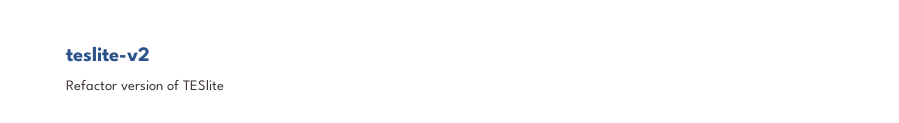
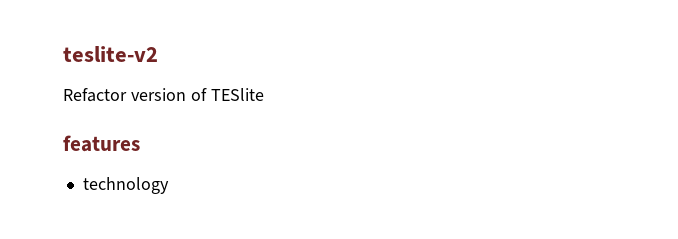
(224, 85) none -> [63,135,140,152] [82,177,169,194] // features // technology

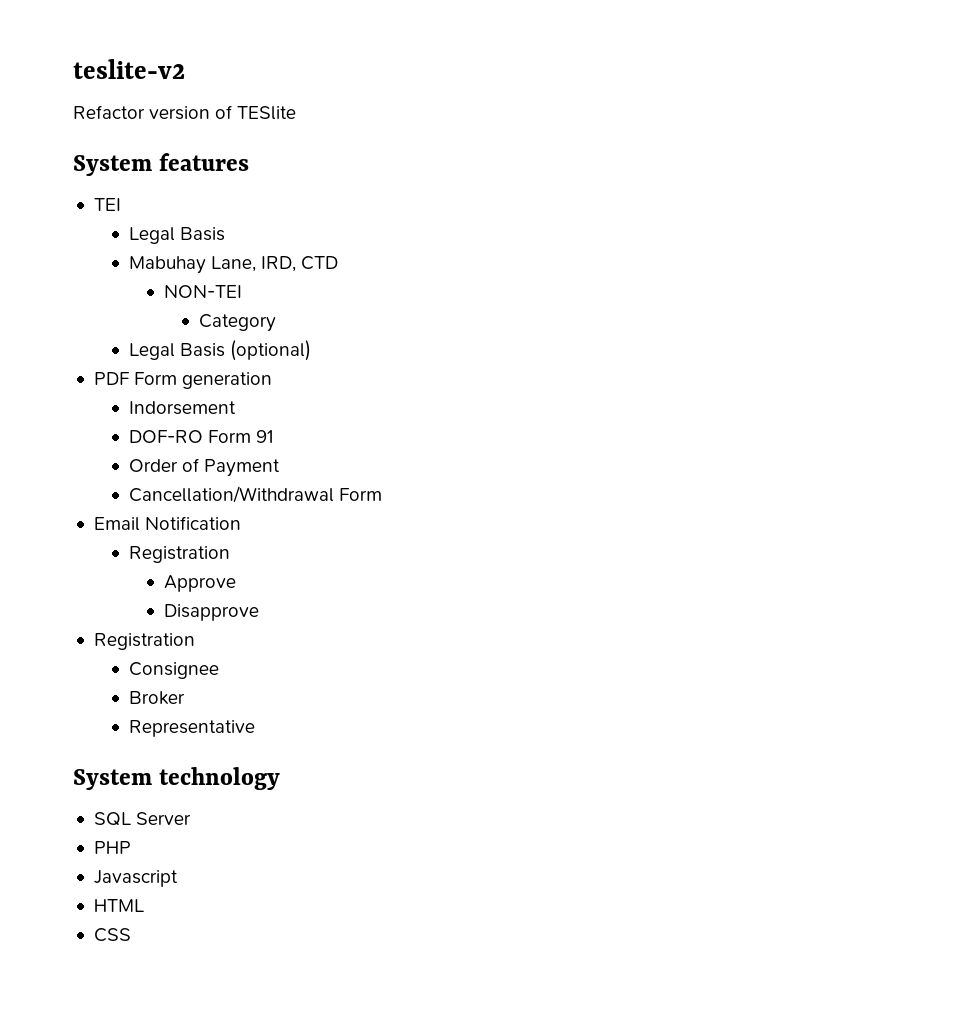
(264, 94) none -> [73,155,152,176] System
[82,177,169,194] technology -> [93,198,121,211] [128,227,226,244] [128,256,339,274] [164,285,243,298] [199,314,277,332] [128,340,312,361] [93,372,273,389] [128,401,236,415] [128,430,274,443] [128,458,281,477] [128,486,383,503] [93,516,242,531] [128,546,230,563] [164,575,237,592] [164,604,260,621] [93,633,195,650] [128,662,219,679] [128,691,185,705] [128,720,255,737] [73,767,281,790] [93,812,192,826] [93,841,131,854] [93,870,178,887] [93,899,144,912] [93,928,131,942] TEI // Legal Basis // Mabuhay Lane, IRD, CTD // NON-TEI // Category // Legal Basis (optional) // PDF Form generation // Indorsement // DOF-RO Form 91 // Order of Payment // Cancellation/Withdrawal Form // Email Notification // Registration // Approve // Disapprove // Registration // Consignee // Broker // Representative // System technology // SQL Server // PHP // Javascript // HTML // CSS

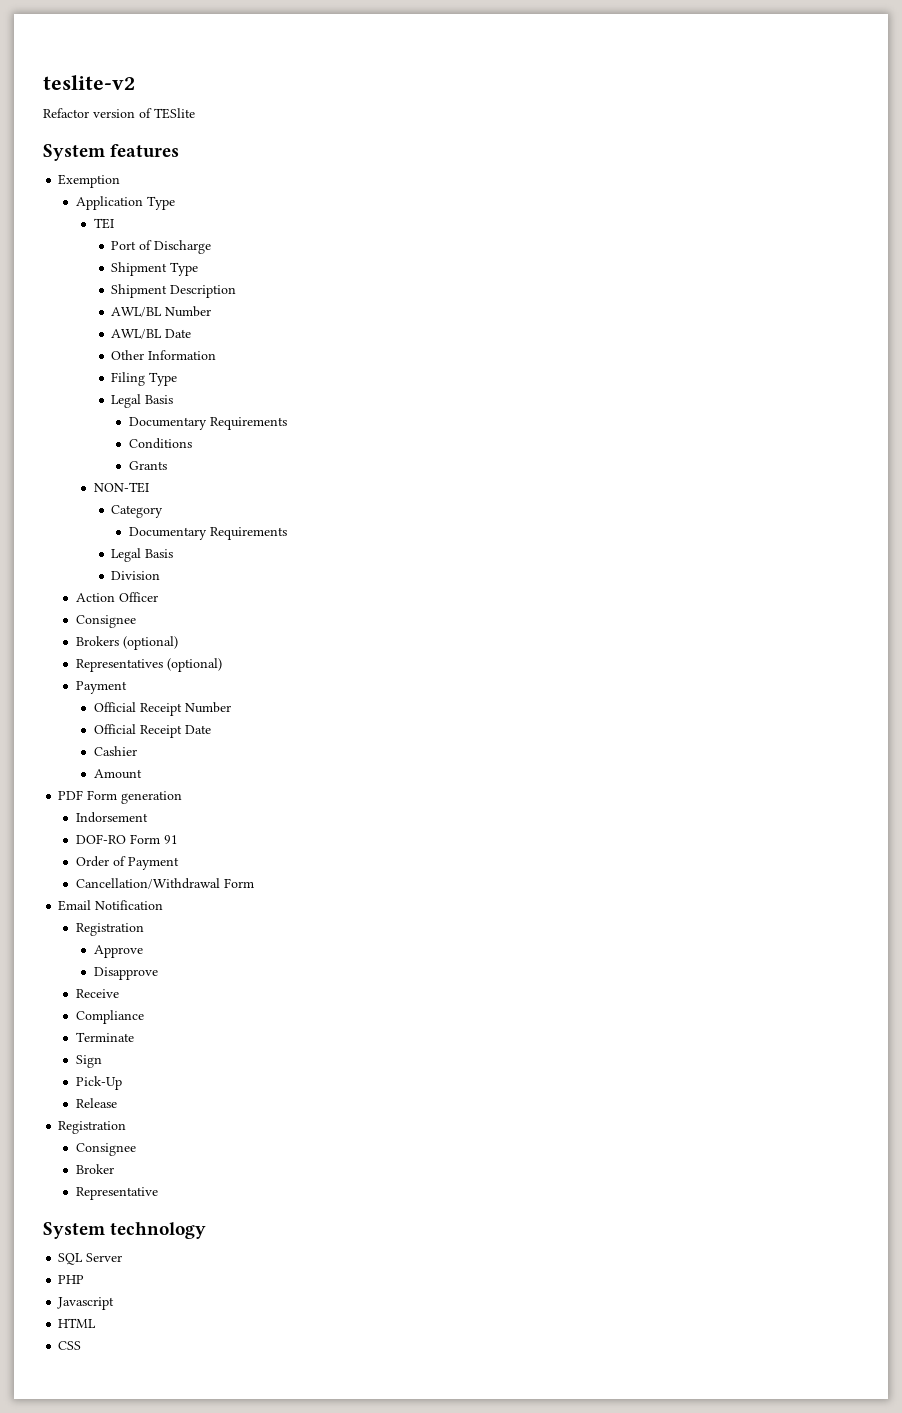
[93,198,121,211] [128,227,226,244] [128,256,339,274] TEI // Legal Basis // Mabuhay Lane, IRD, CTD -> [58,174,121,188] [75,196,175,210] [93,218,114,229] [111,240,212,254] [111,262,199,276] [111,284,237,298] [111,306,212,317] [111,329,192,339] [111,350,217,360] [111,372,178,386] [111,394,174,408] [128,417,287,430] [128,438,192,449] [128,461,167,470] Exemption // Application Type // TEI // Port of Discharge // Shipment Type // Shipment Description // AWL/BL Number // AWL/BL Date // Other Information // Filing Type // Legal Basis // Documentary Requirements // Conditions // Grants
[128,340,312,361] // Legal Basis (optional) -> [128,527,287,540] [111,548,174,562] [111,571,161,580] [75,592,158,602] [75,615,136,628] [75,636,178,650] [75,658,222,672] [75,681,127,694] [93,702,231,716] [93,724,211,738] [93,746,137,756] [93,769,142,779] // Documentary Requirements // Legal Basis // Division // Action Officer // Consignee // Brokers (optional) // Representatives (optional) // Payment // Official Receipt Number // Official Receipt Date // Cashier // Amount
(260, 612) none -> [75,989,119,998] [75,1010,144,1024] [75,1032,134,1042] [75,1055,102,1068] [75,1076,122,1090] [75,1098,117,1108] // Receive // Compliance // Terminate // Sign // Pick-Up // Release

